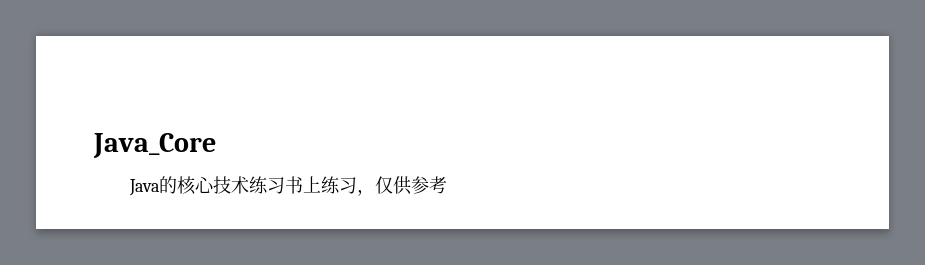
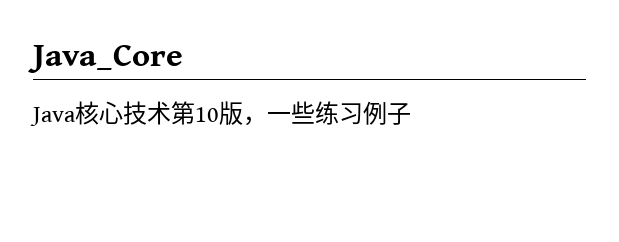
[159,176,178,194] 的 -> (76, 116) none
[249,176,448,196] 练习书上练习，仅供参考 -> [171,101,411,126] 第10版，一些练习例子

